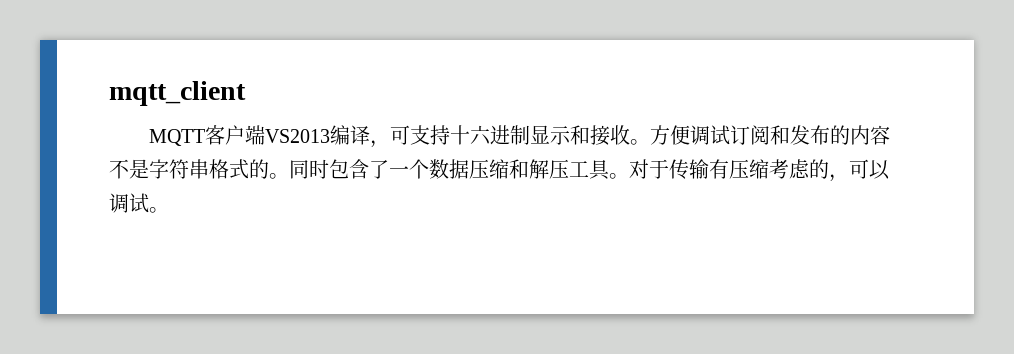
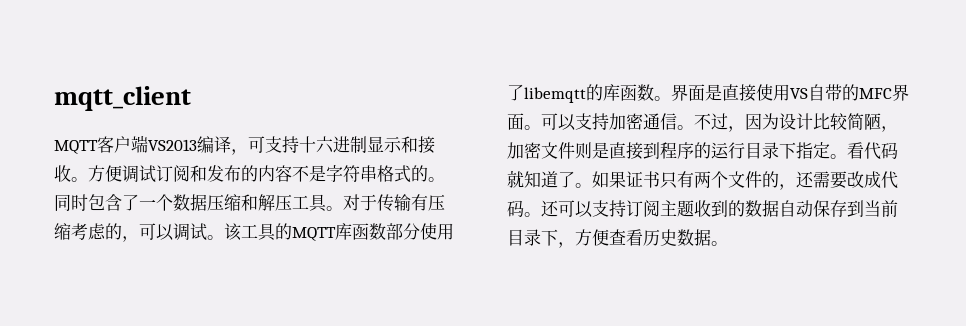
(169, 210) none -> [224,223,454,241] [507,84,909,103] [507,113,898,132] [507,142,898,160] [507,170,898,190] [507,200,898,218] [507,229,728,248] 该工具的MQTT库函数部分使用了libemqtt的库函数。界面是直接使用VS自带的MFC界面。可以支持加密通信。不过，因为设计比较简陋，加密文件则是直接到程序的运行目录下指定。看代码就知道了。如果证书只有两个文件的，还需要改成代码。还可以支持订阅主题收到的数据自动保存到当前目录下，方便查看历史数据。

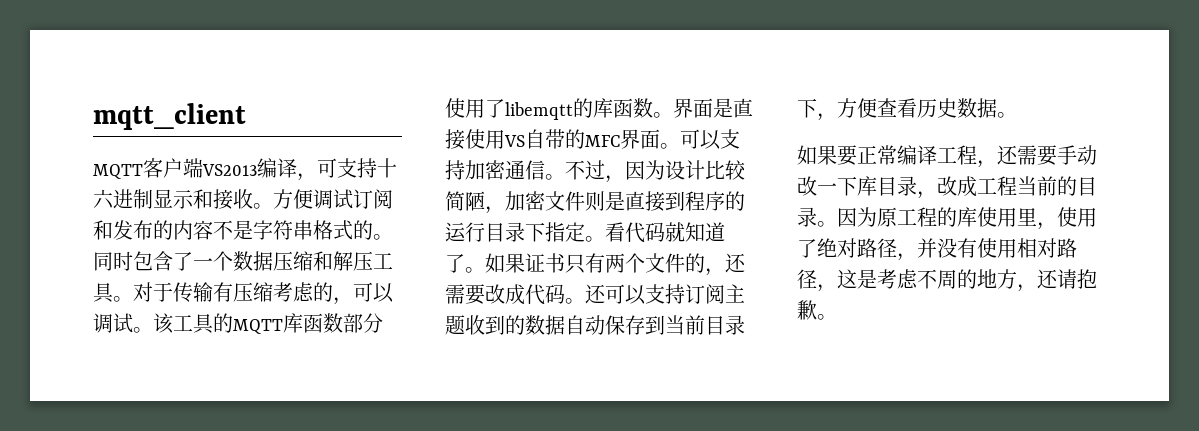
(728, 243) none -> [797,145,1097,168] [797,176,1097,199] [797,207,1097,230] [797,238,1077,261] [797,269,1097,292] [797,300,837,320] // 如果要正常编译工程，还需要手动改一下库目录，改成工程当前的目录。因为原工程的库使用里，使用了绝对路径，并没有使用相对路径，这是考虑不周的地方，还请抱歉。

